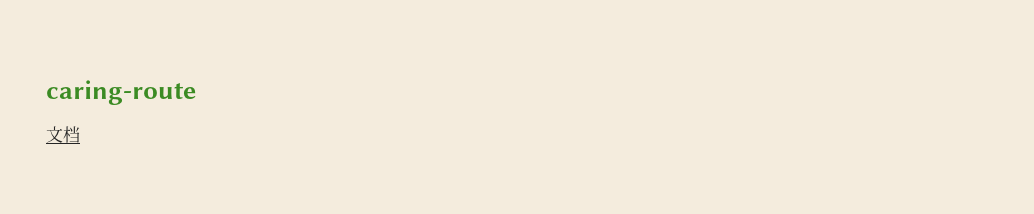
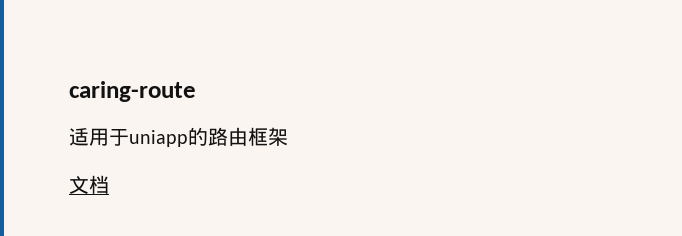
(196, 92) none -> [69,127,288,147] // 适用于uniapp的路由框架

